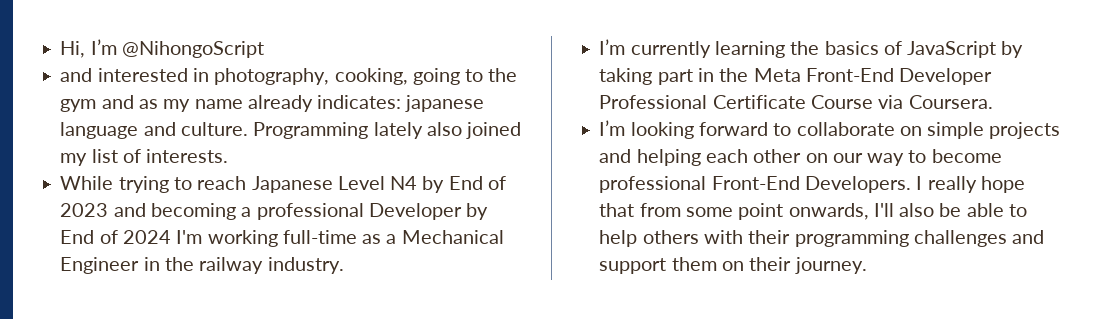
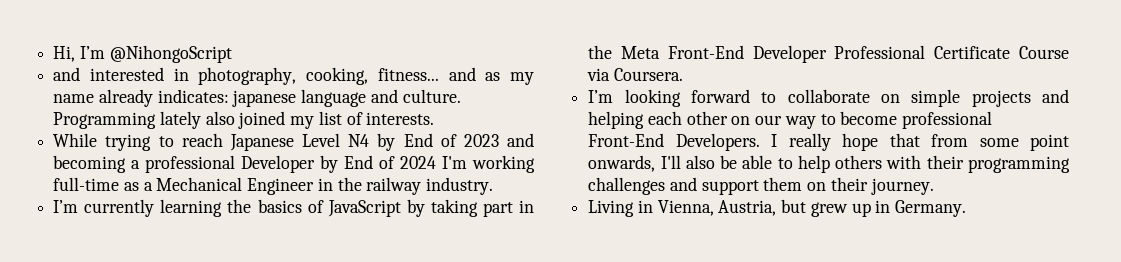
[412,68,518,85] [60,99,97,112] going to the gym -> [377,68,439,81] fitness...
(867, 265) none -> [588,199,967,217] // Living in Vienna, Austria, but grew up in Germany.

